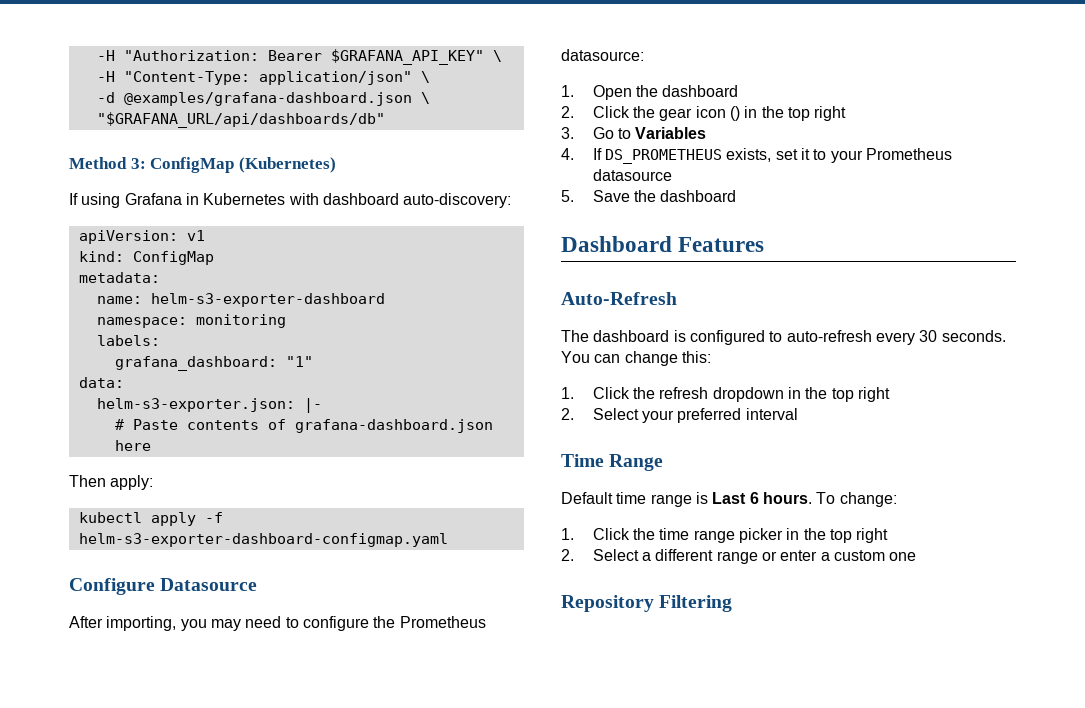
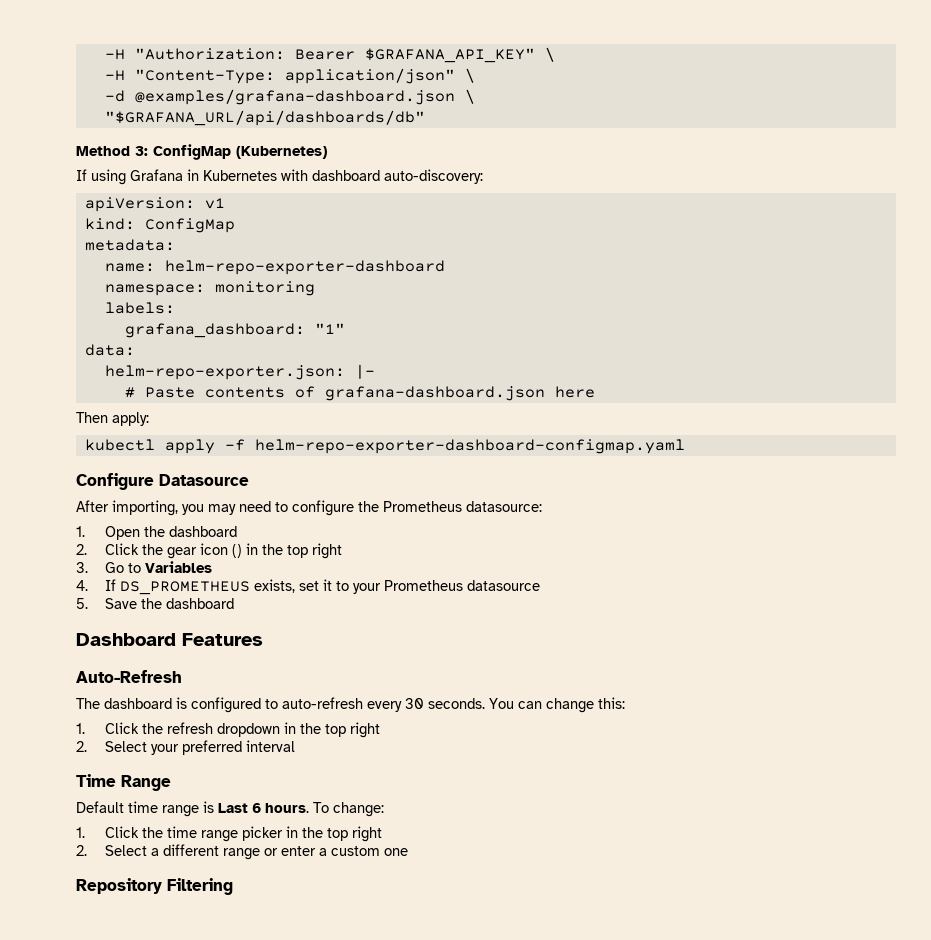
[150,293,385,307] helm-s3-exporter-dashboard -> [164,260,445,275] helm-repo-exporter-dashboard
[96,398,295,412] helm-s3-exporter.json: -> [104,365,345,380] helm-repo-exporter.json:
[78,533,448,547] helm-s3-exporter-dashboard-configmap.yaml -> [254,439,685,454] helm-repo-exporter-dashboard-configmap.yaml

